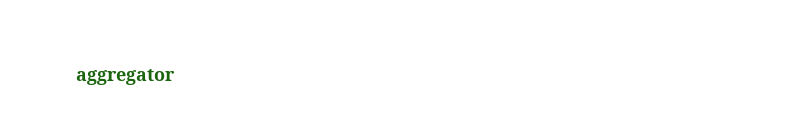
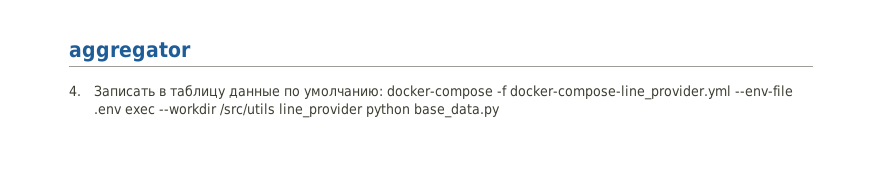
(175, 77) none -> [69,85,793,100] [93,103,500,118] // 4. Записать в таблицу данные по умолчанию: docker-compose -f docker-compose-line_provider.yml --env-file .env exec --workdir /src/utils line_provider python base_data.py

